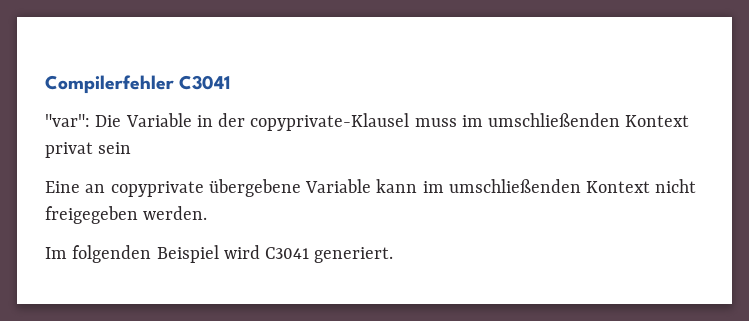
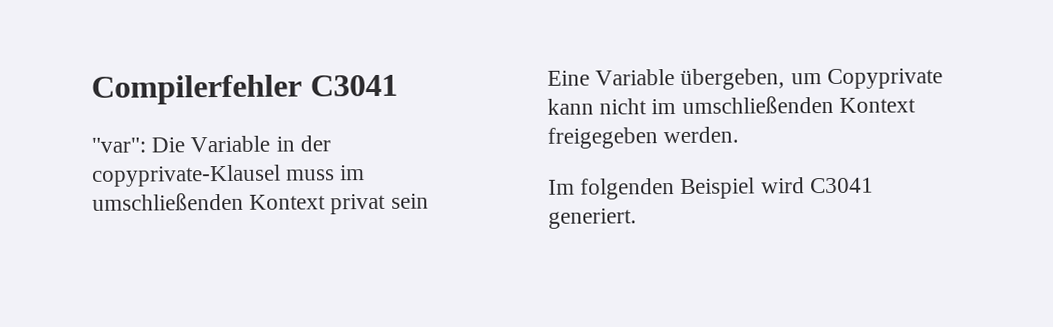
[85,179,697,197] an copyprivate übergebene Variable kann im umschließenden Kontext nicht -> [595,68,943,90] [547,95,916,115] Variable übergeben, um Copyprivate kann nicht im umschließenden Kontext

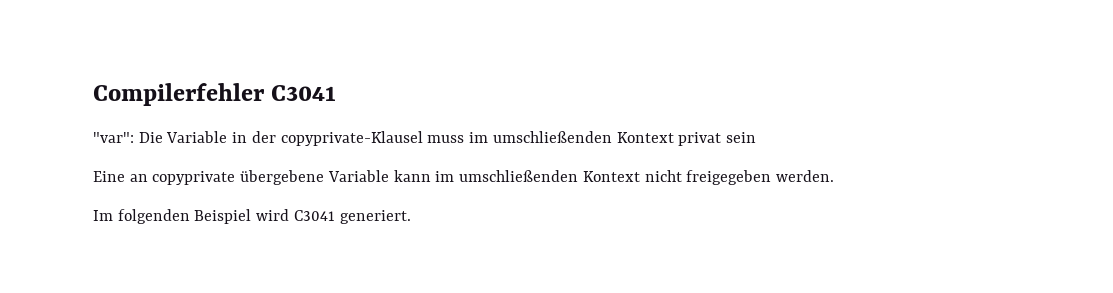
[595,68,943,90] [547,95,916,115] Variable übergeben, um Copyprivate kann nicht im umschließenden Kontext -> [129,170,682,185] an copyprivate übergebene Variable kann im umschließenden Kontext nicht

